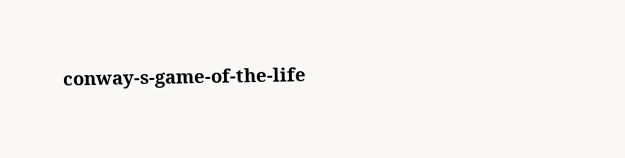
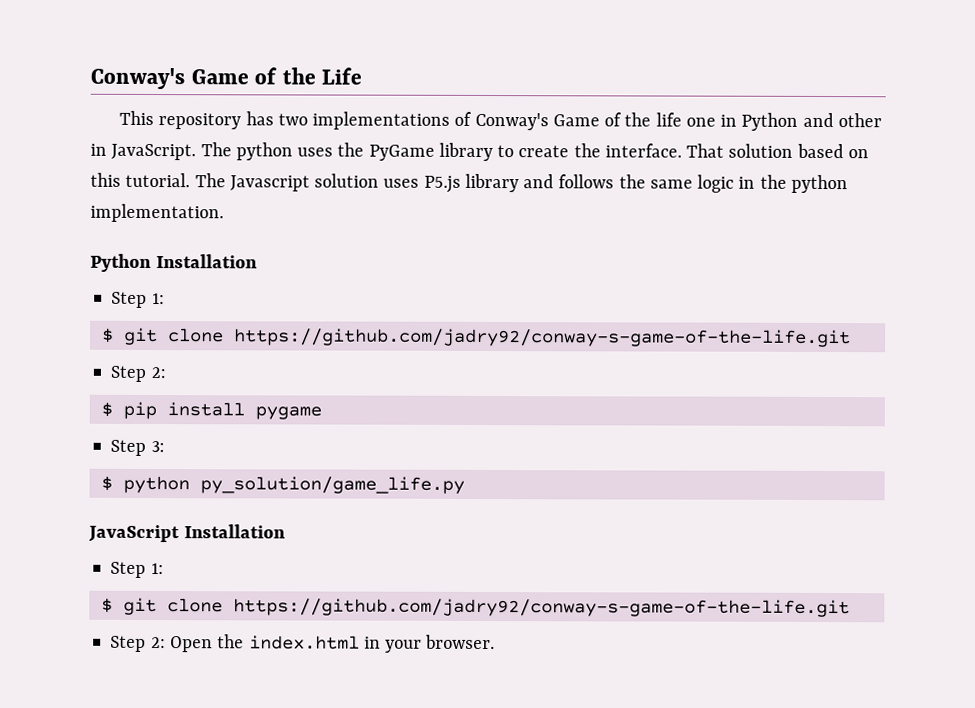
[62,67,307,90] conway-s-game-of-the-life -> [90,67,363,90] [118,110,882,131] [90,142,869,162] [90,172,848,194] [90,203,224,223] [90,253,258,273] [111,291,165,308] [101,327,851,348] [110,365,166,382] [100,401,322,420] [110,439,165,456] [100,475,465,494] [88,524,286,543] [110,561,164,578] [100,597,850,618] [110,634,496,653] Conway's Game of the Life // This repository has two implementations of Conway's Game of the life one in Python and other in JavaScript. The python uses the PyGame library to create the interface. That solution based on this tutorial. The Javascript solution uses P5.js library and follows the same logic in the python implementation. // Python Installation // Step 1: // $ git clone https://github.com/jadry92/conway-s-game-of-the-life.git // Step 2: // $ pip install pygame // Step 3: // $ python py_solution/game_life.py // JavaScript Installation // Step 1: // $ git clone https://github.com/jadry92/conway-s-game-of-the-life.git // Step 2: Open the index.html in your browser.

